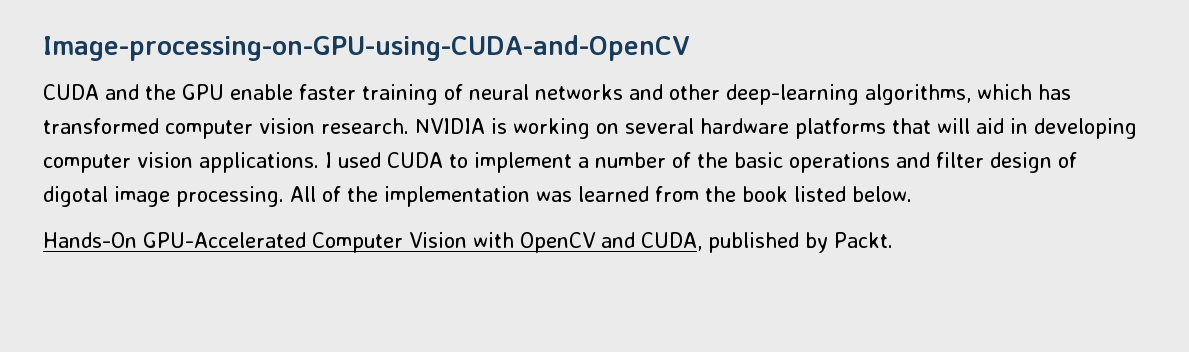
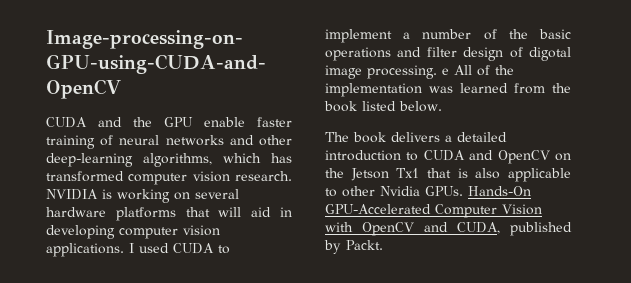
(284, 196) none -> [442,68,449,75] e
(912, 194) none -> [325,132,507,143] [325,150,571,164] [325,168,571,182] [325,186,463,197] The book delivers a detailed introduction to CUDA and OpenCV on the Jetson Tx1 that is also applicable to other Nvidia GPUs.

